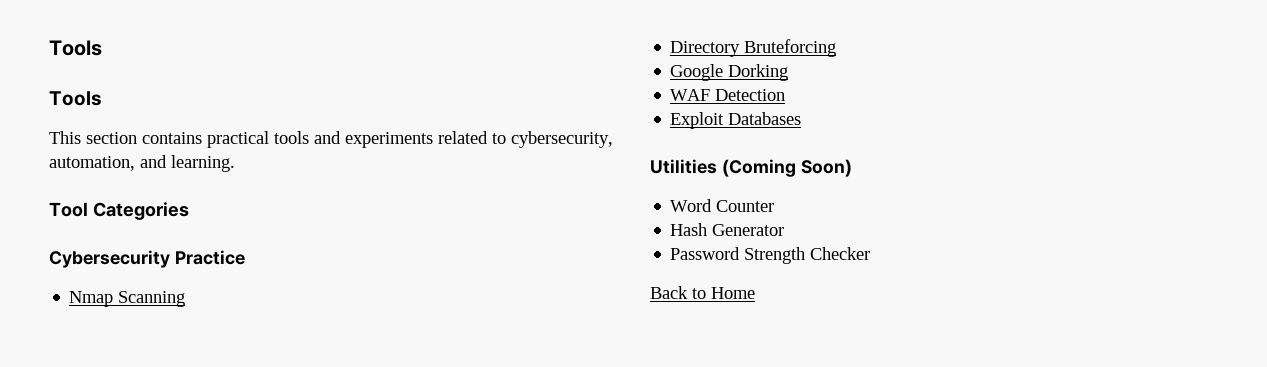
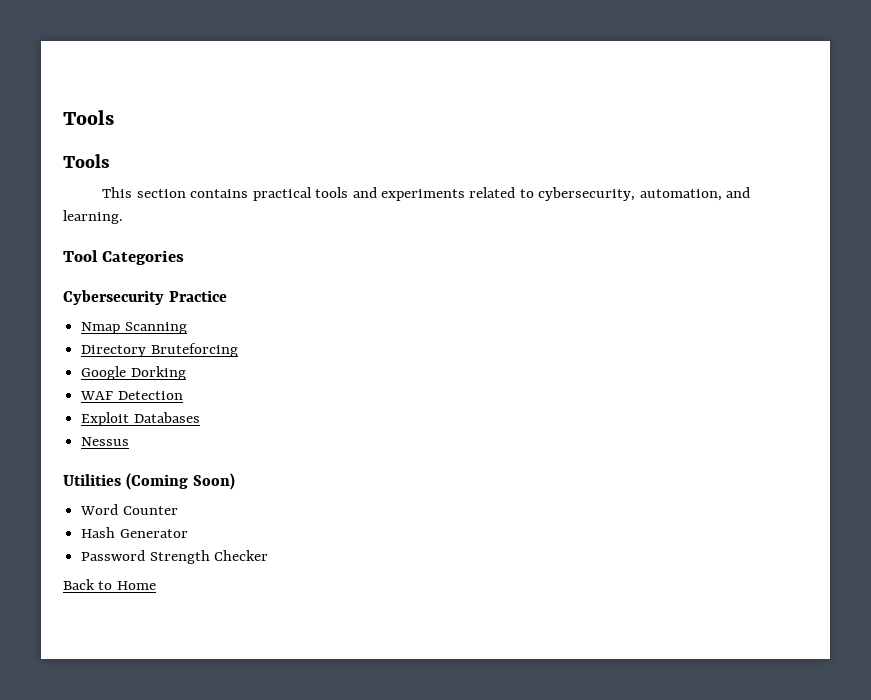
(802, 118) none -> [81,437,130,446] // Nessus

